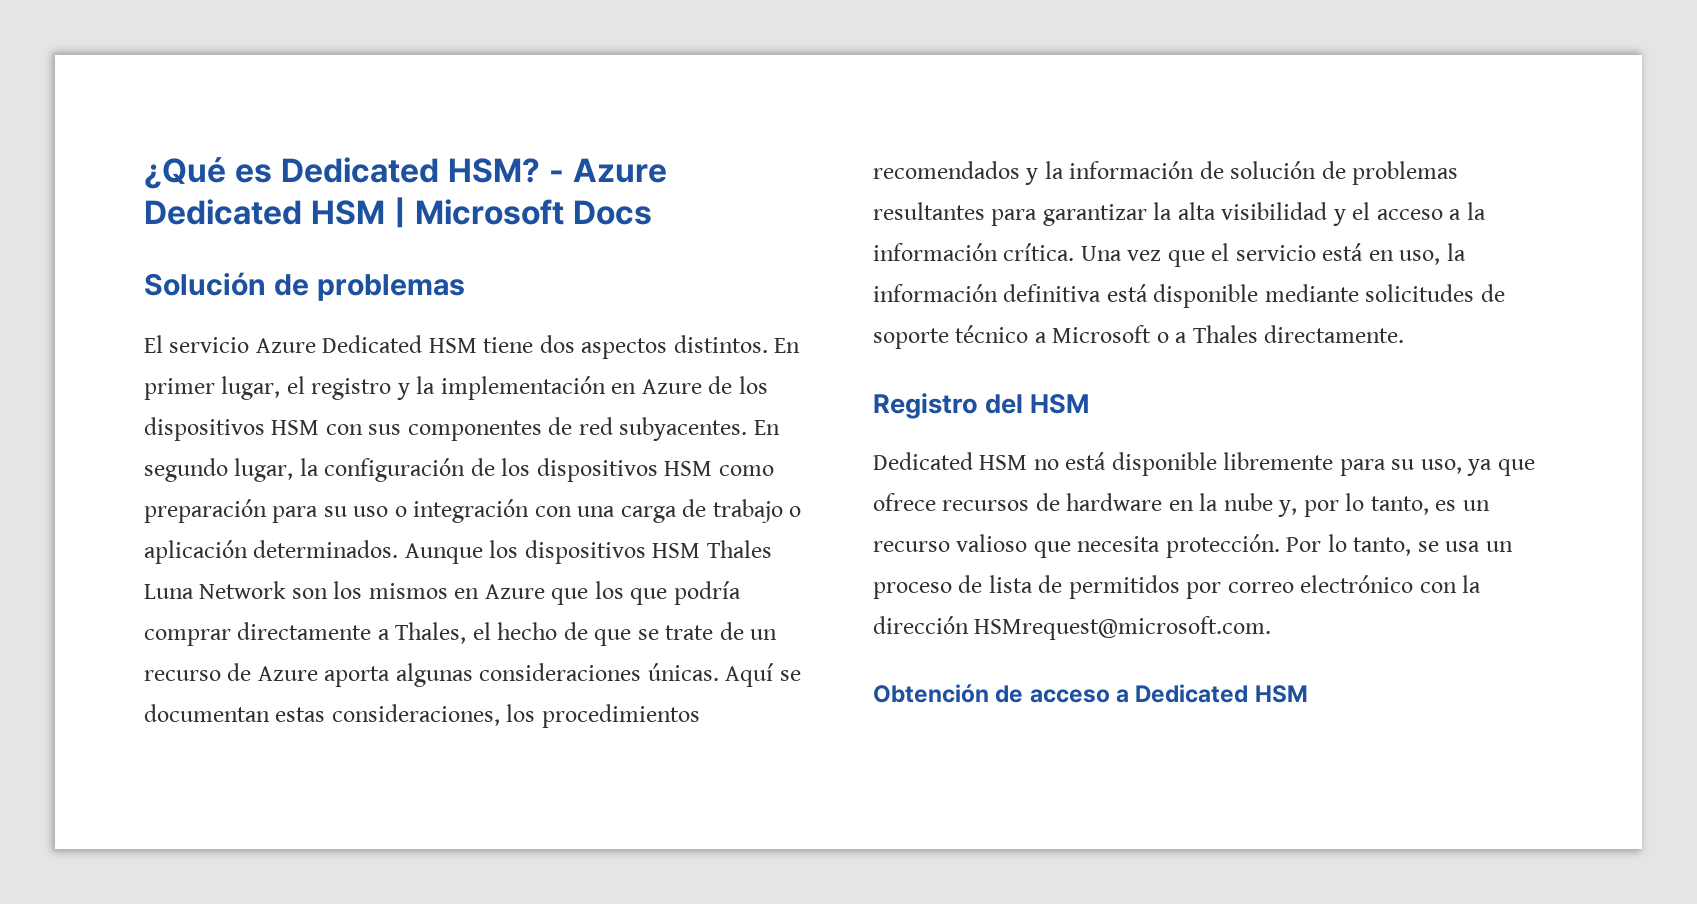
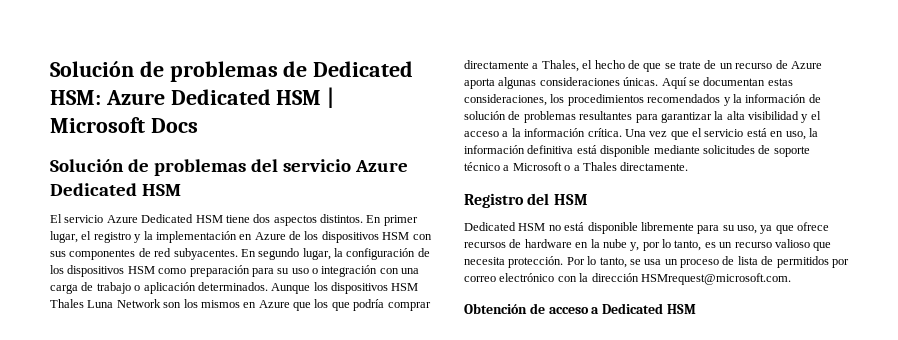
[144,157,564,189] ¿Qué es Dedicated HSM? - -> [50,61,414,82] [50,90,101,105] Solución de problemas de Dedicated HSM:
(465, 287) none -> [250,159,408,172] [50,183,181,196] del servicio Azure Dedicated HSM

